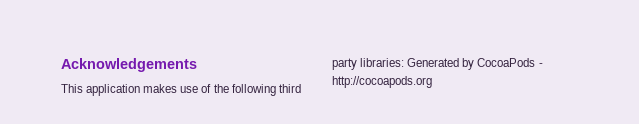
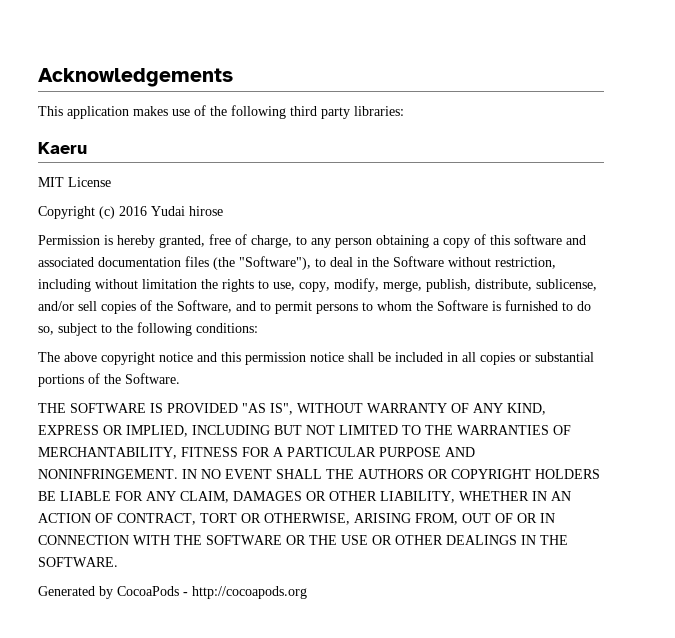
(405, 62) none -> [38,142,87,154] [38,177,111,187] [38,206,223,219] [38,234,586,248] [38,256,556,270] [38,278,597,292] [38,300,591,314] [38,322,258,336] [38,352,594,365] [38,373,180,387] [38,403,546,415] [38,425,571,437] [38,447,475,459] [38,469,600,479] [38,491,571,503] [38,513,555,525] [38,535,568,545] [38,557,118,567] // Kaeru // MIT License // Copyright (c) 2016 Yudai hirose // Permission is hereby granted, free of charge, to any person obtaining a copy of this software and associated documentation files (the "Software"), to deal in the Software without restriction, including without limitation the rights to use, copy, modify, merge, publish, distribute, sublicense, and/or sell copies of the Software, and to permit persons to whom the Software is furnished to do so, subject to the following conditions: // The above copyright notice and this permission notice shall be included in all copies or substantial portions of the Software. // THE SOFTWARE IS PROVIDED "AS IS", WITHOUT WARRANTY OF ANY KIND, EXPRESS OR IMPLIED, INCLUDING BUT NOT LIMITED TO THE WARRANTIES OF MERCHANTABILITY, FITNESS FOR A PARTICULAR PURPOSE AND NONINFRINGEMENT. IN NO EVENT SHALL THE AUTHORS OR COPYRIGHT HOLDERS BE LIABLE FOR ANY CLAIM, DAMAGES OR OTHER LIABILITY, WHETHER IN AN ACTION OF CONTRACT, TORT OR OTHERWISE, ARISING FROM, OUT OF OR IN CONNECTION WITH THE SOFTWARE OR THE USE OR OTHER DEALINGS IN THE SOFTWARE. //

